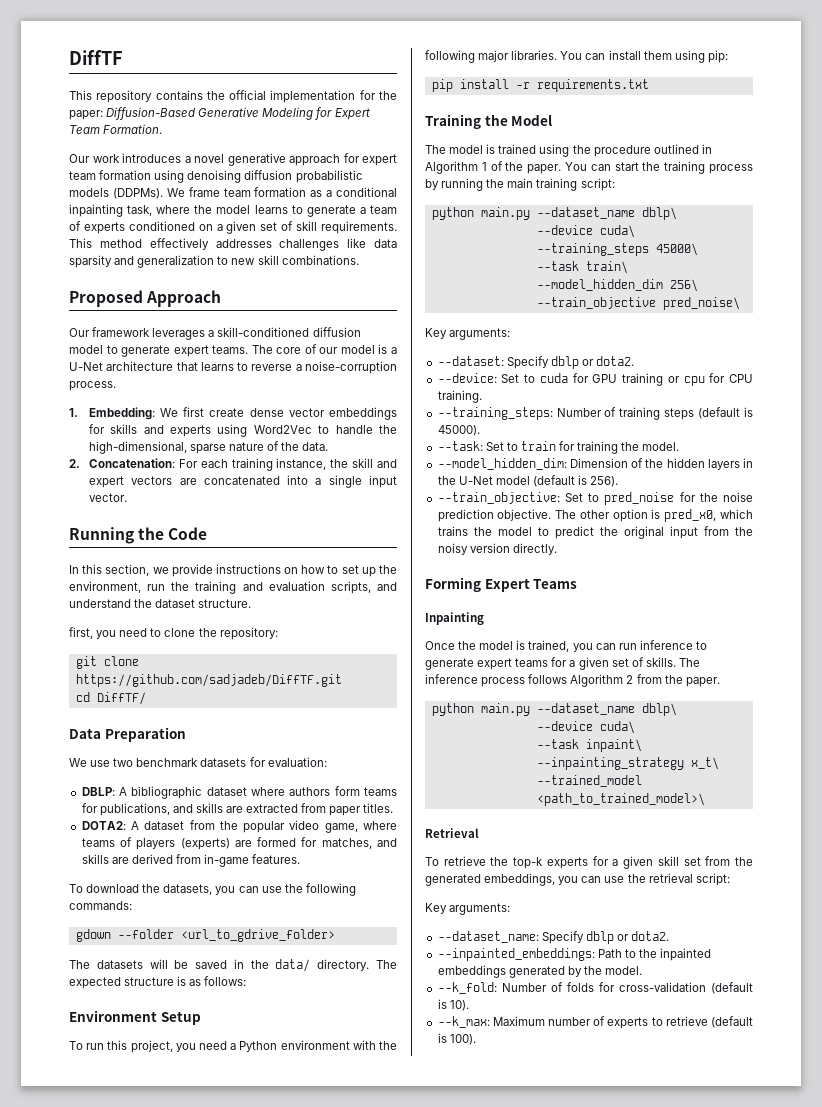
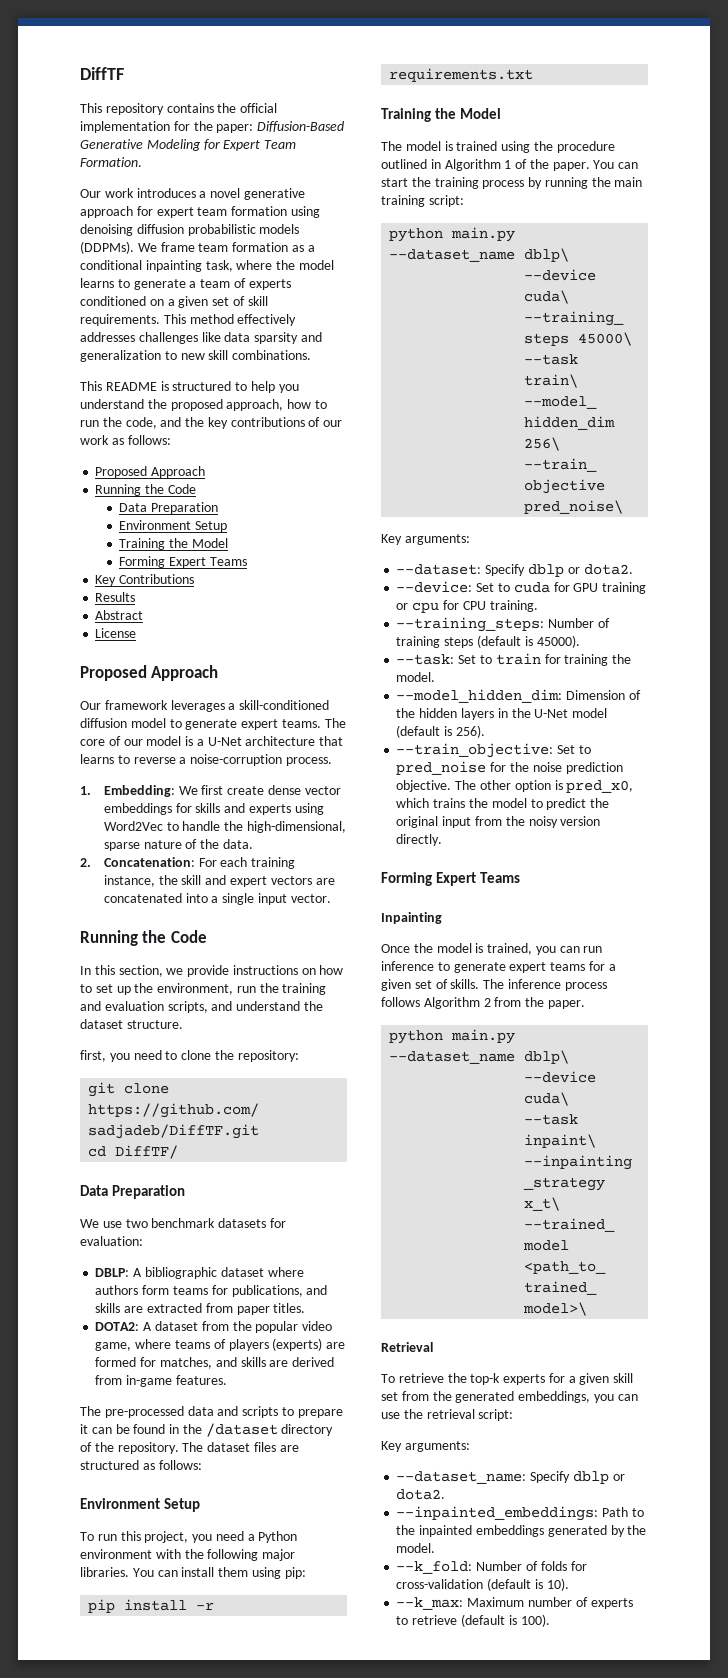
(359, 260) none -> [80,381,299,393] [80,399,327,411] [80,417,343,429] [80,435,171,445] [95,466,206,478] [95,484,196,496] [119,502,219,514] [119,520,228,532] [119,538,228,550] [119,556,247,568] [95,574,195,586] [95,592,136,602] [95,610,144,620] [95,628,137,638] // This README is structured to help you understand the proposed approach, how to run the code, and the key contributions of our work as follows: // Proposed Approach // Running the Code // Data Preparation // Environment Setup // Training the Model // Forming Expert Teams // Key Contributions // Results // Abstract // License
[69,883,356,896] [69,901,132,910] [75,929,335,942] [69,959,397,972] [69,976,187,989] To download the datasets, you can use the following commands: // gdown --folder <url_to_gdrive_folder> // The datasets will be saved in the data/ directory. The expected structure is -> [80,1406,343,1418] [80,1423,334,1437] [80,1442,299,1454] [80,1460,139,1470] The pre-processed data and scripts to prepare it can be found in the /dataset directory of the repository. The dataset files are structured

